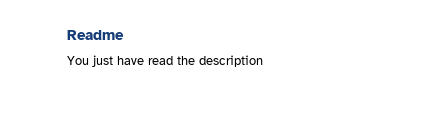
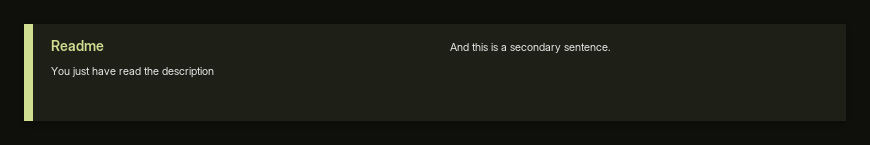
(263, 61) none -> [450,43,610,53] // And this is a secondary sentence.

